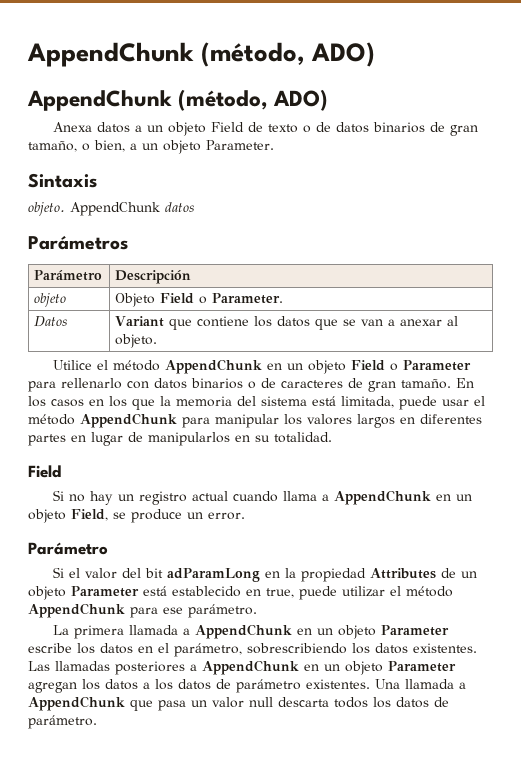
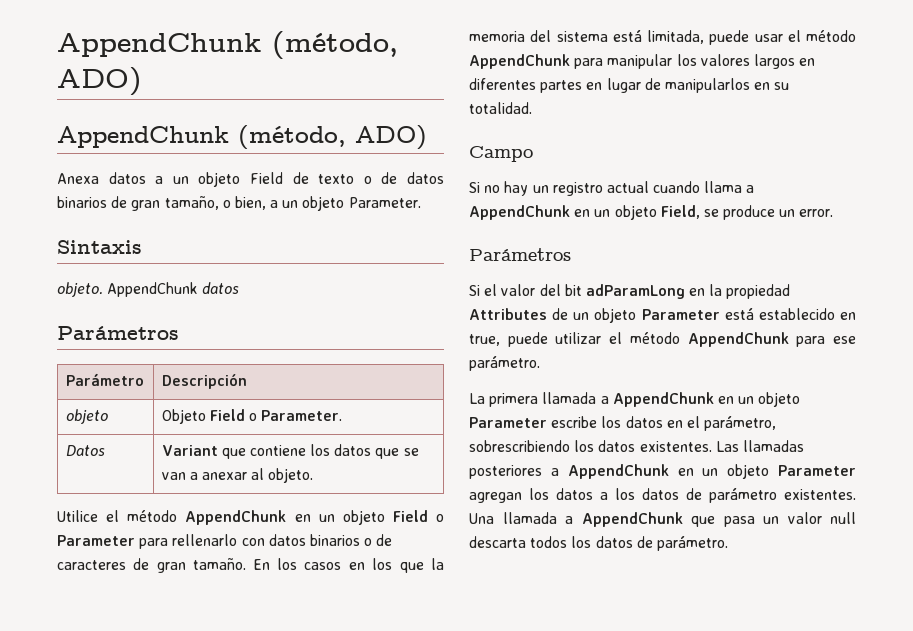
[28,465,61,478] Field -> [469,146,533,162] Campo
[28,542,108,555] Parámetro -> [469,248,571,261] Parámetros

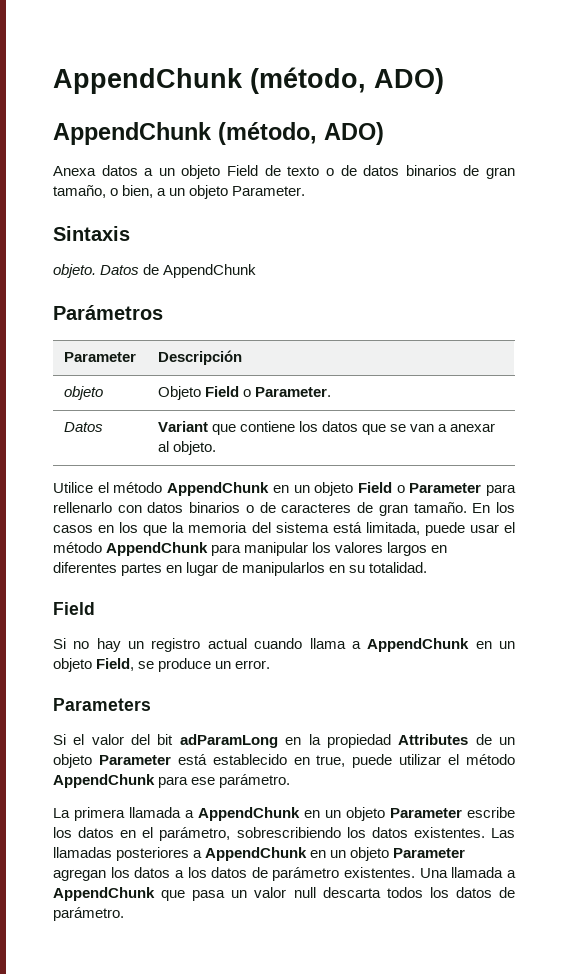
[107,282,240,297] [57,326,179,340] [65,373,144,386] AppendChunk datos // Parámetros // Parámetro -> [100,264,257,278] [53,305,163,320] [63,352,136,362] Datos de AppendChunk // Parámetros // Parameter
[469,146,533,162] Campo -> [53,602,95,615] Field
[469,248,571,261] Parámetros -> [53,698,151,711] Parameters

